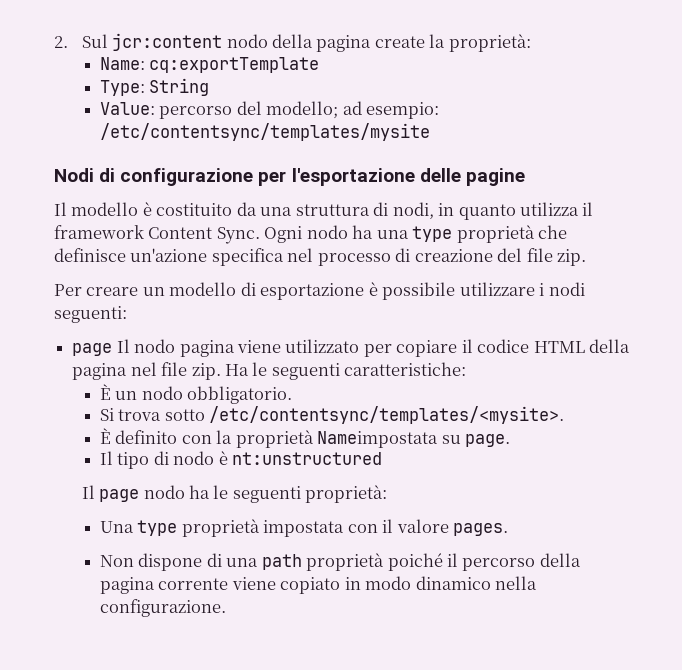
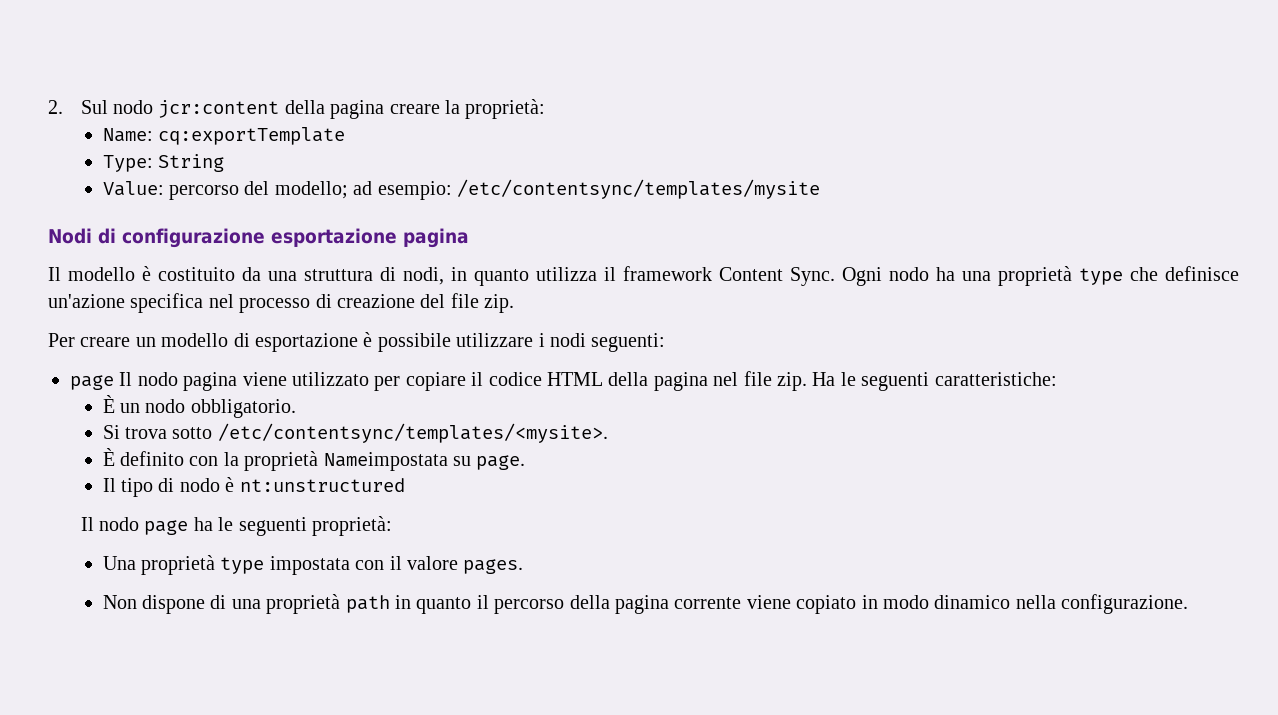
[112,33,425,52] jcr:content nodo della pagina create -> [112,100,440,119] nodo jcr:content della pagina creare
[258,168,525,186] per l'esportazione delle pagine -> [271,228,469,248] esportazione pagina
[412,225,535,243] type proprietà -> [998,266,1123,286] proprietà type
[99,485,185,502] page nodo -> [98,517,189,535] nodo page
[137,519,260,537] type proprietà -> [140,555,265,575] proprietà type
[261,553,443,571] path proprietà poiché -> [266,594,472,614] proprietà path in quanto

